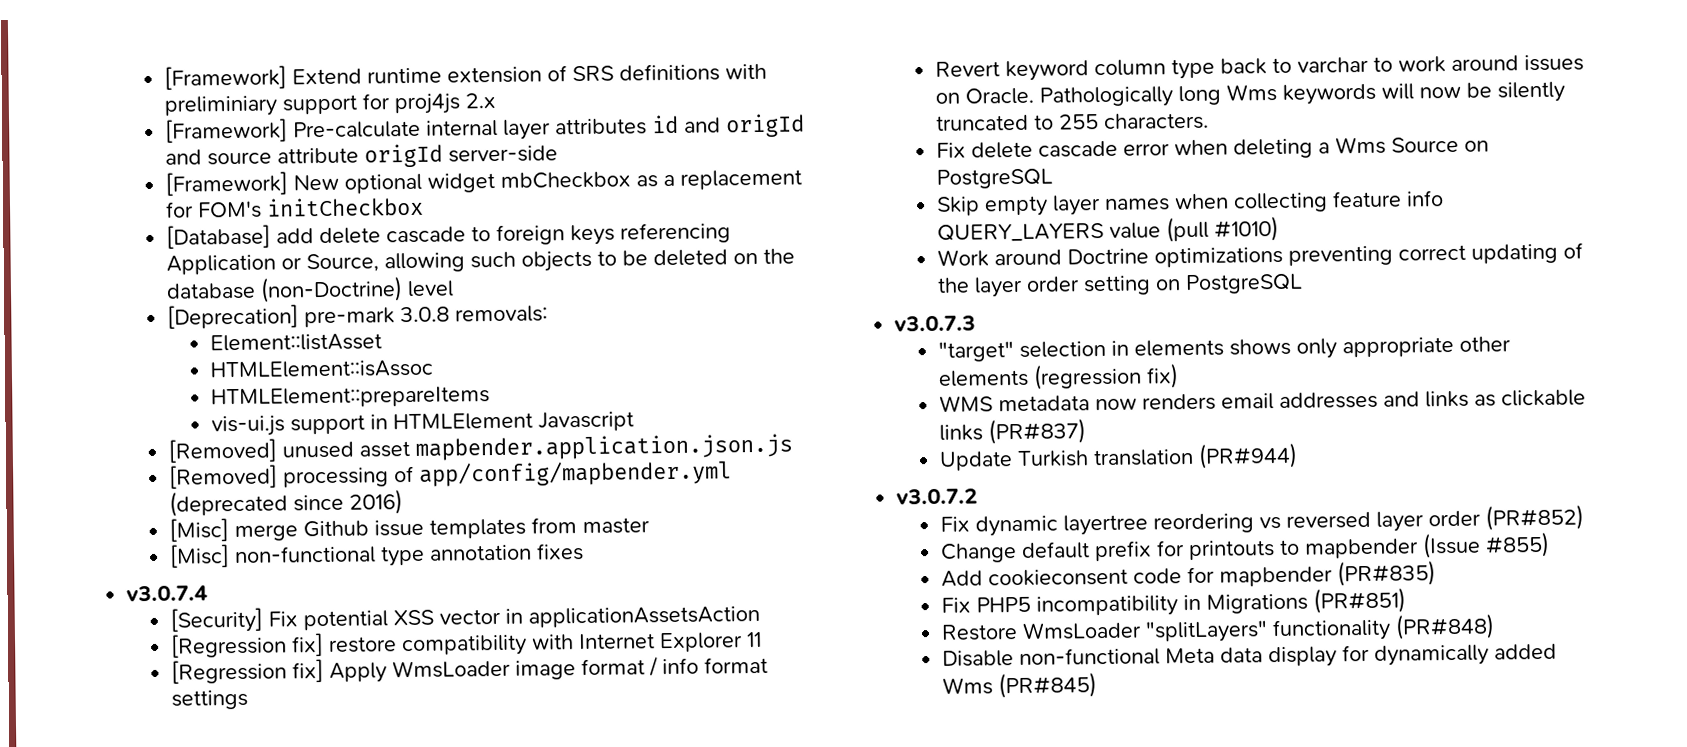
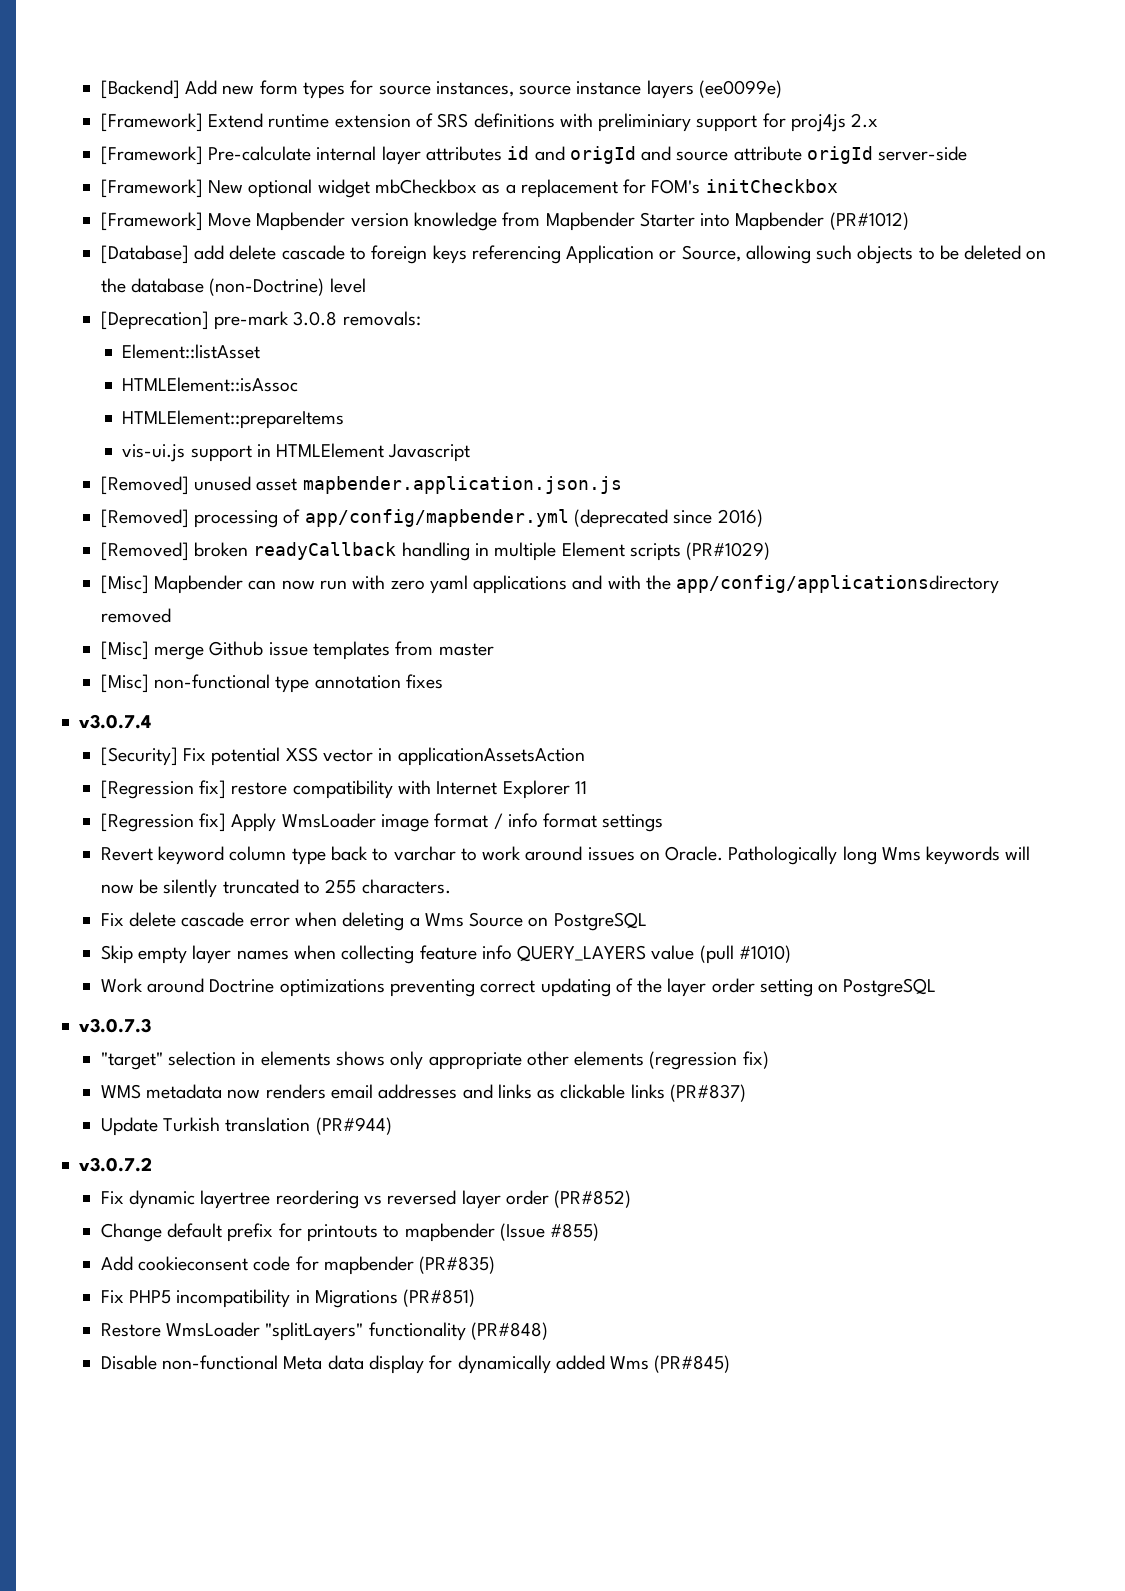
(163, 77) none -> [100,80,782,99] [Backend] Add new form types for source instances, source instance layers (ee0099e) //
(424, 206) none -> [100,212,909,231] // [Framework] Move Mapbender version knowledge from Mapbender Starter into Mapbender (PR#1012)
(403, 502) none -> [100,542,771,561] [100,575,1000,594] [100,608,171,623] // [Removed] broken readyCallback handling in multiple Element scripts (PR#1029) // [Misc] Mapbender can now run with zero yaml applications and with the app/config/applicationsdirectory removed

